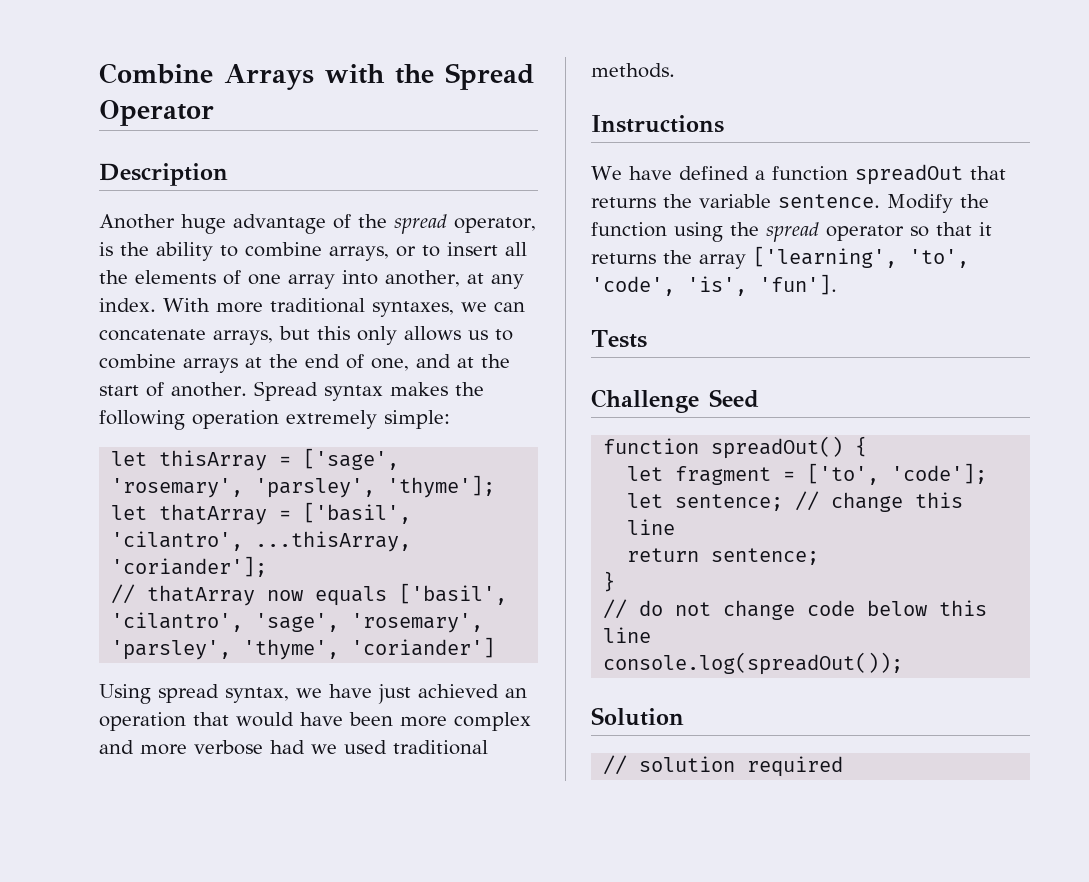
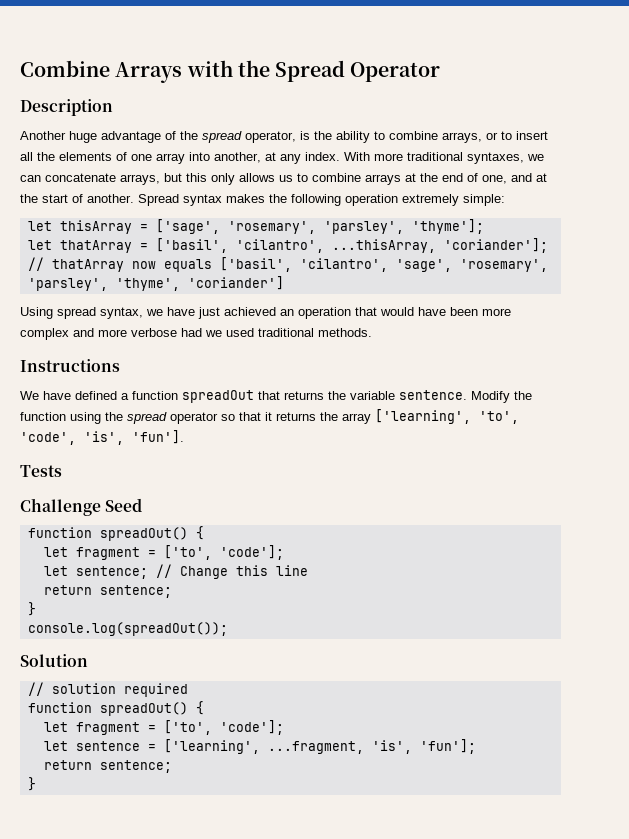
[831,492,904,512] change -> [179,566,228,579] Change
[603,599,988,620] [603,627,652,643] // // do not change code below this line -> (36, 609) none
(844, 766) none -> [27,701,204,716] [43,720,284,735] [43,739,476,754] [43,760,172,773] [27,777,36,791] // function spreadOut() { // let fragment = ['to', 'code']; // let sentence = ['learning', ...fragment, 'is', 'fun']; // return sentence; // }

